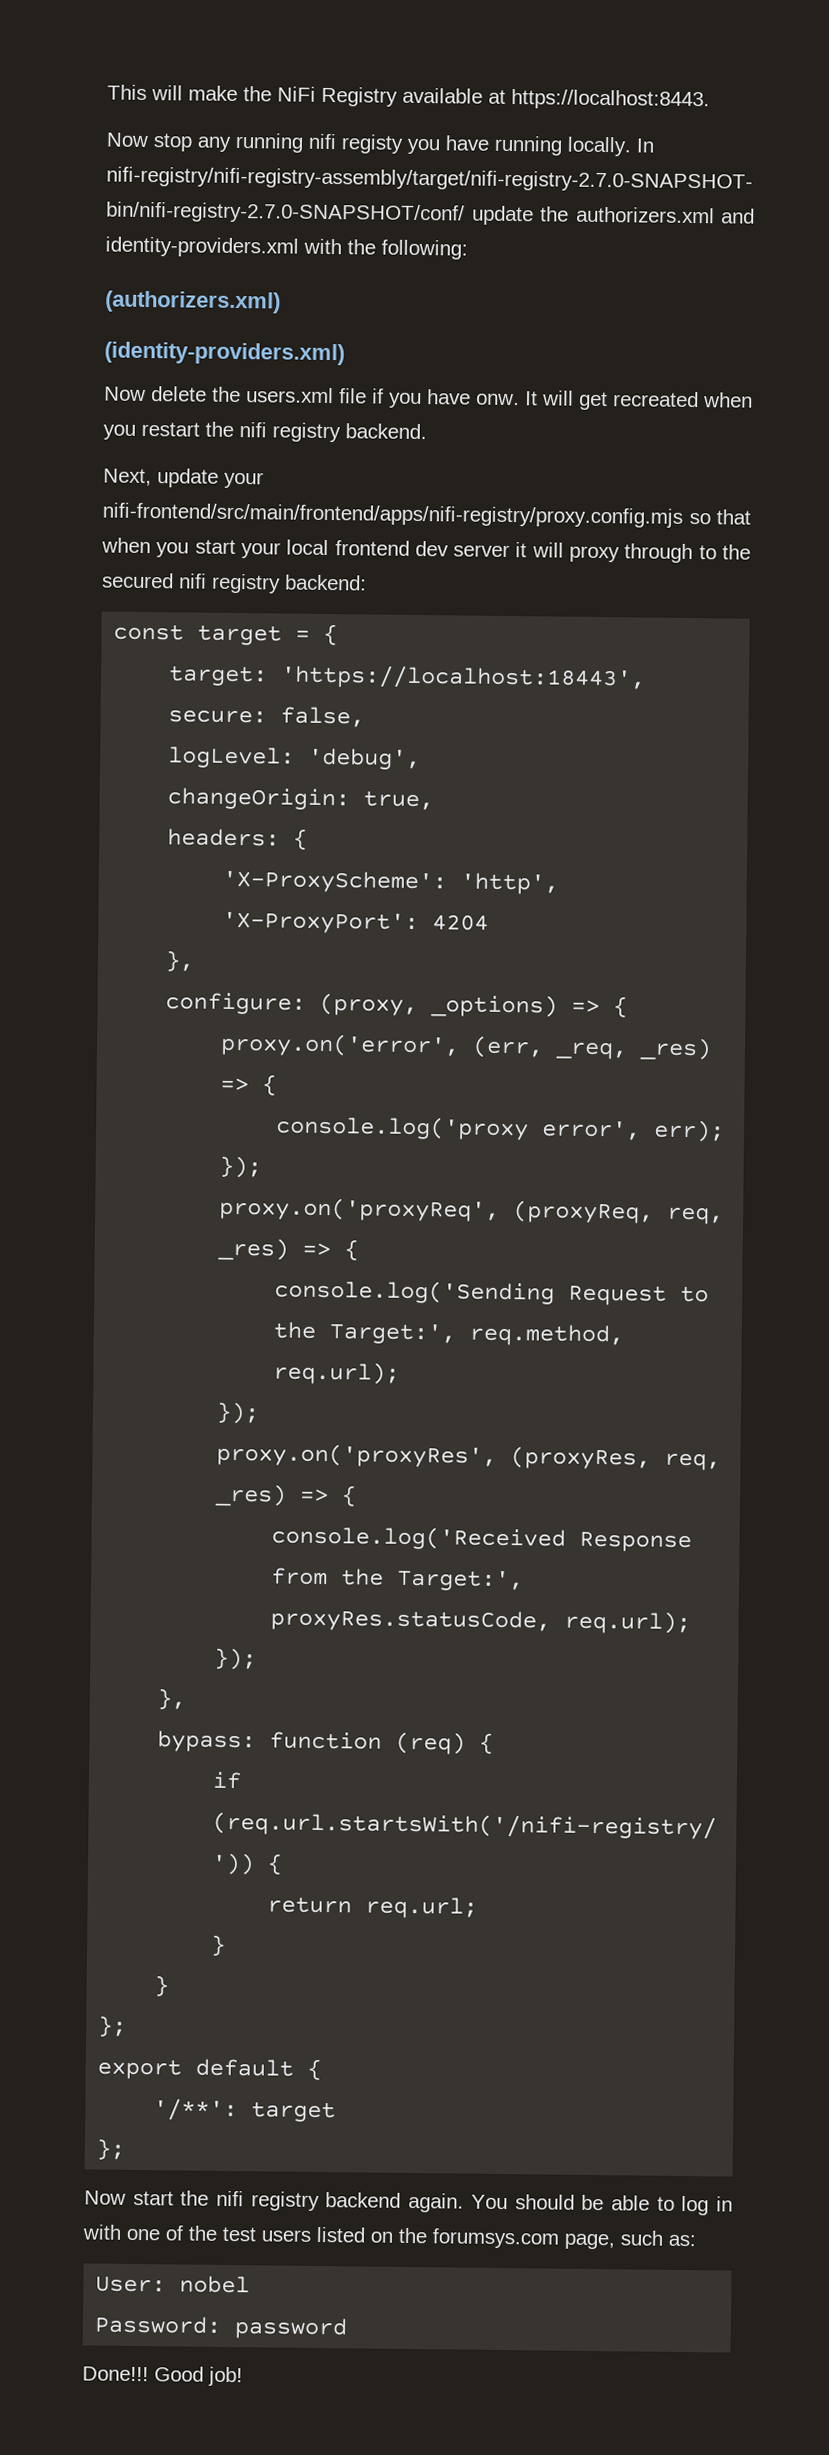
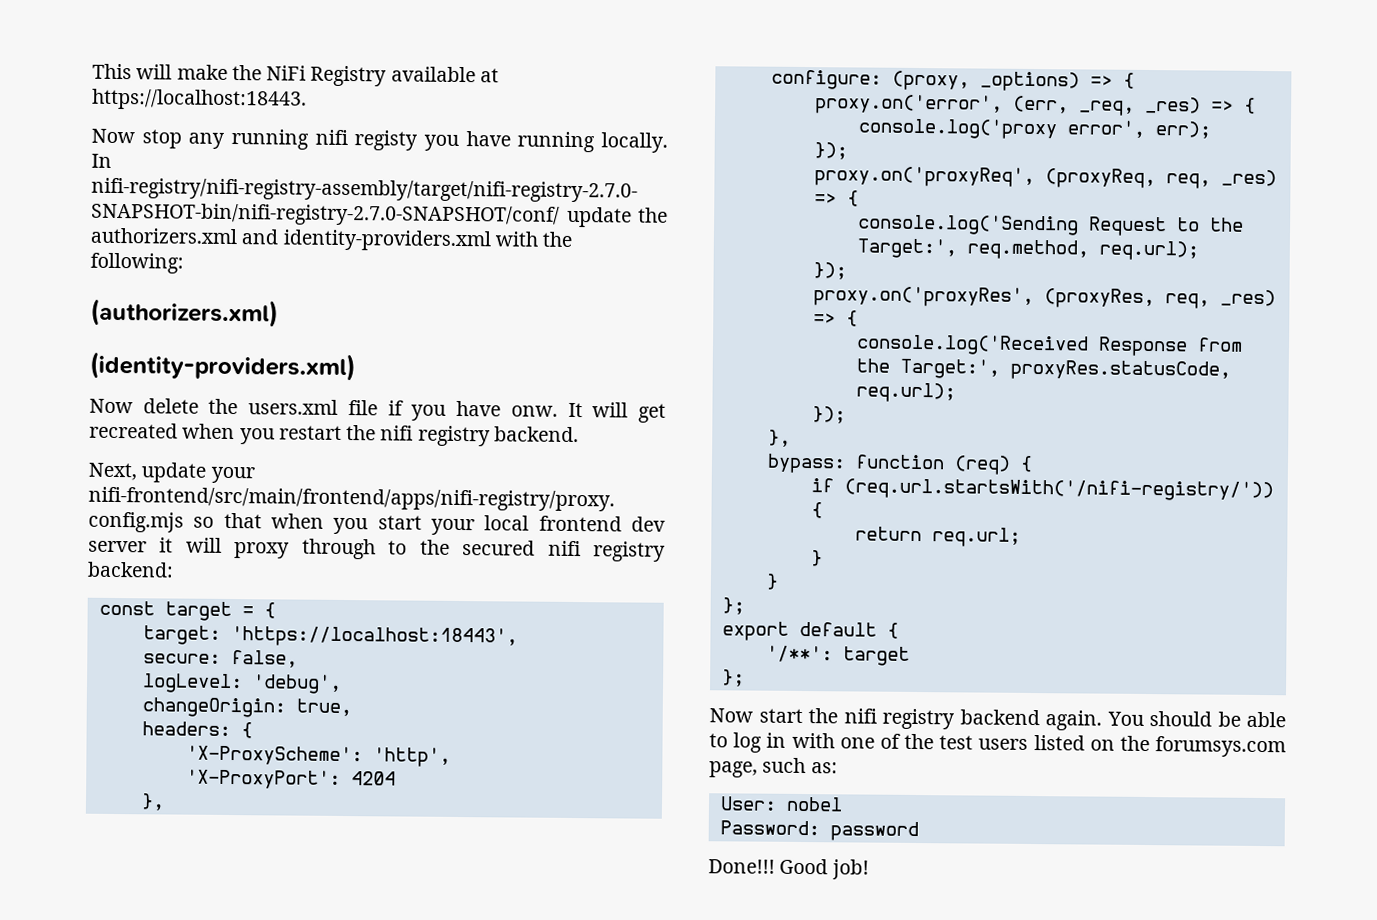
[511,88,710,111] https://localhost:8443. -> [92,88,307,111] https://localhost:18443.

